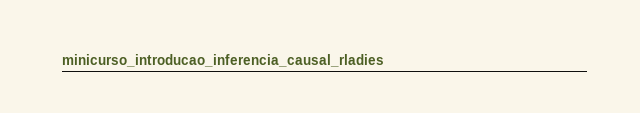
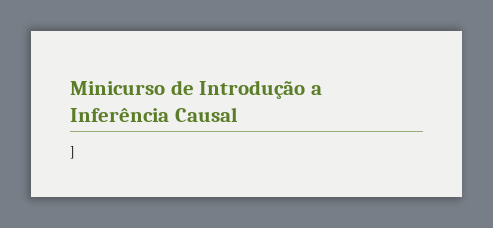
[62,54,384,67] minicurso_introducao_inferencia_causal_rladies -> [70,80,322,99] [70,107,238,122] [70,146,75,159] Minicurso de Introdução a Inferência Causal // ]

